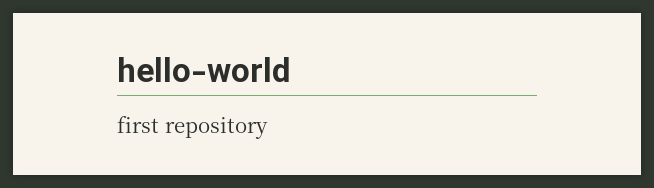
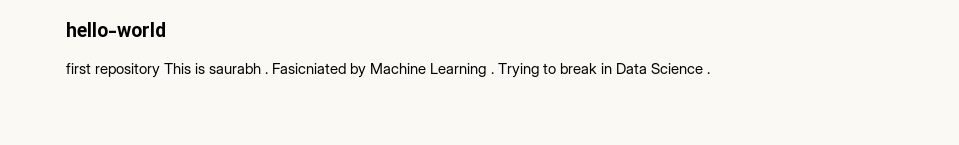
(268, 128) none -> [164,63,710,78] This is saurabh . Fasicniated by Machine Learning . Trying to break in Data Science .

